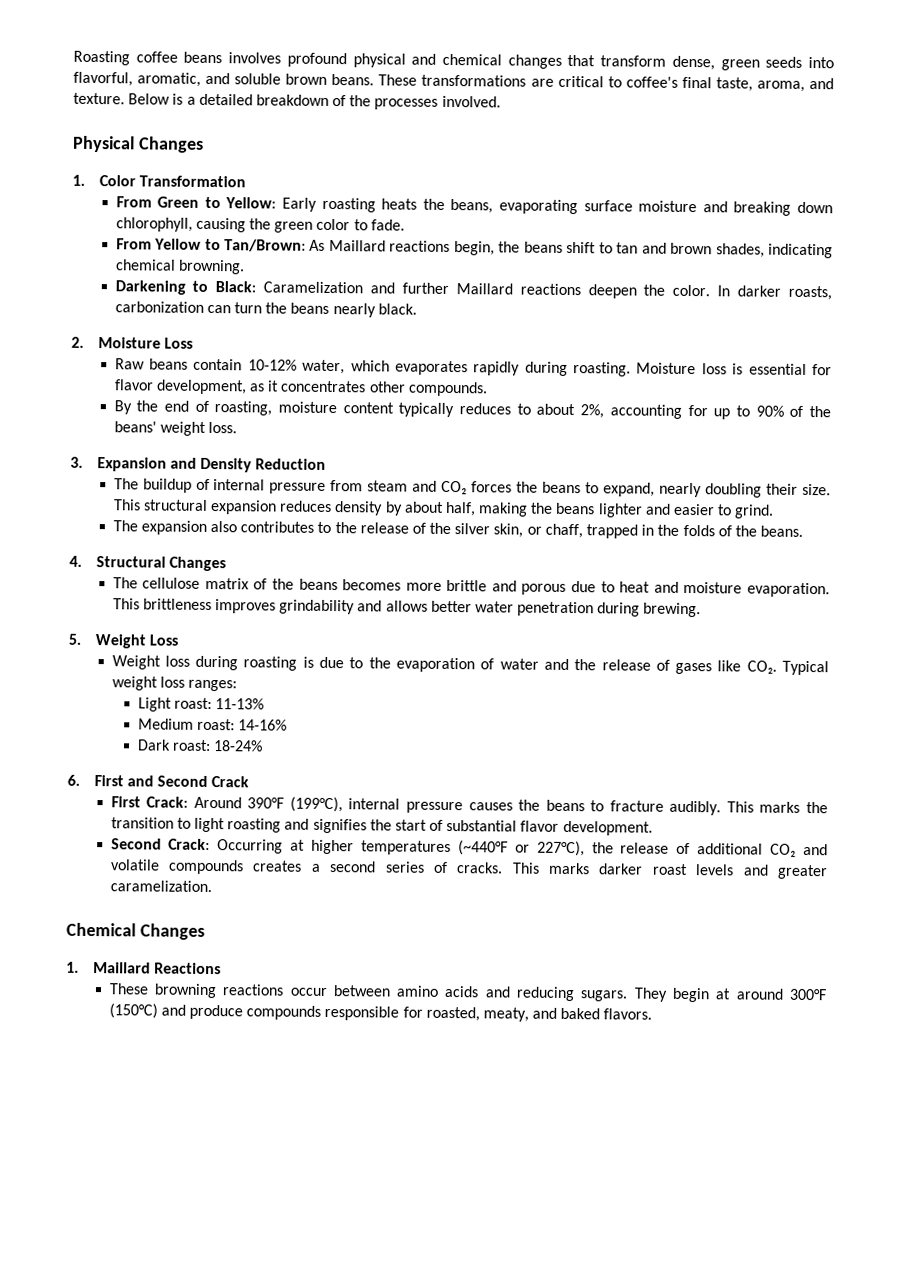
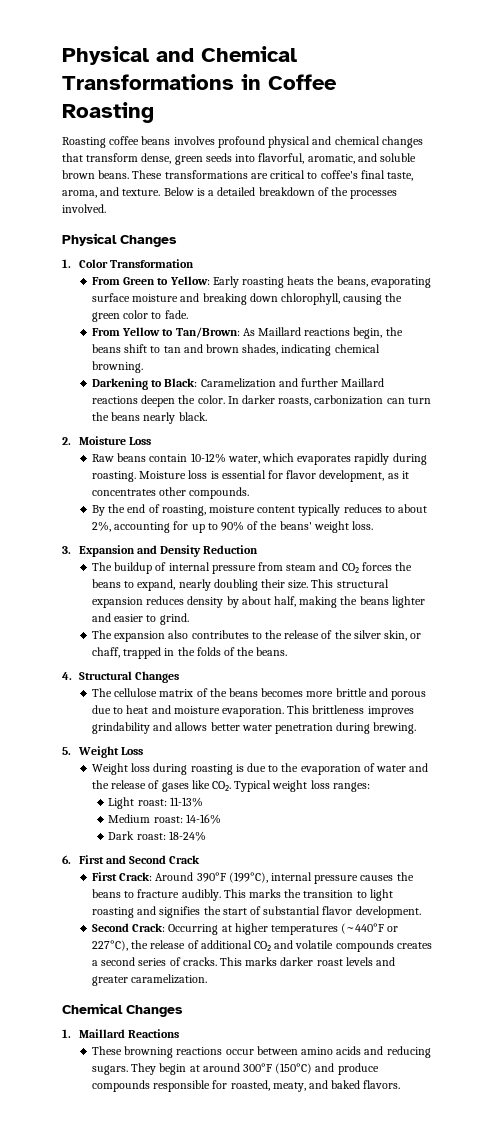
(73, 58) none -> [62,46,297,65] [62,74,337,90] [62,102,154,123] Physical and Chemical Transformations in Coffee Roasting //

